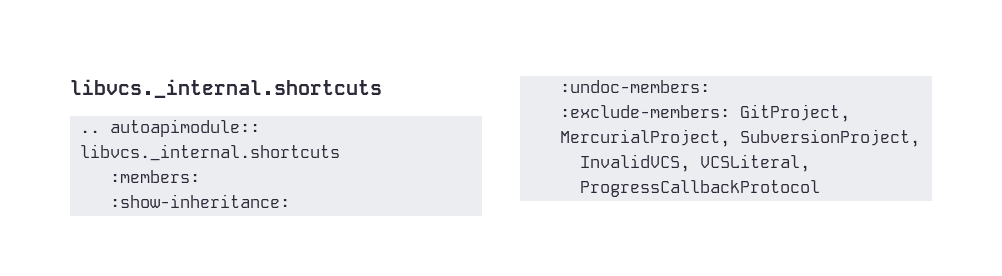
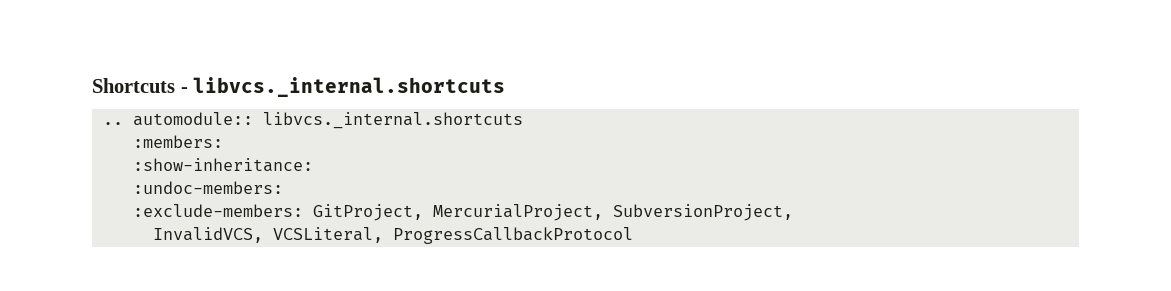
(70, 88) none -> [92,78,188,93] Shortcuts -
[109,119,260,137] autoapimodule:: -> [132,112,253,126] automodule::

